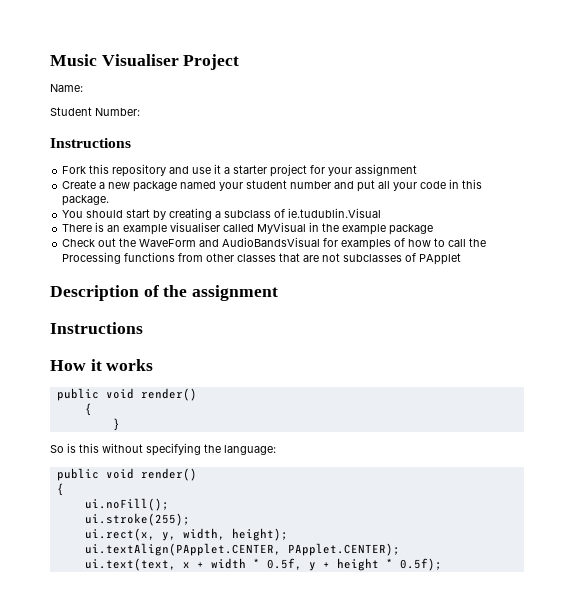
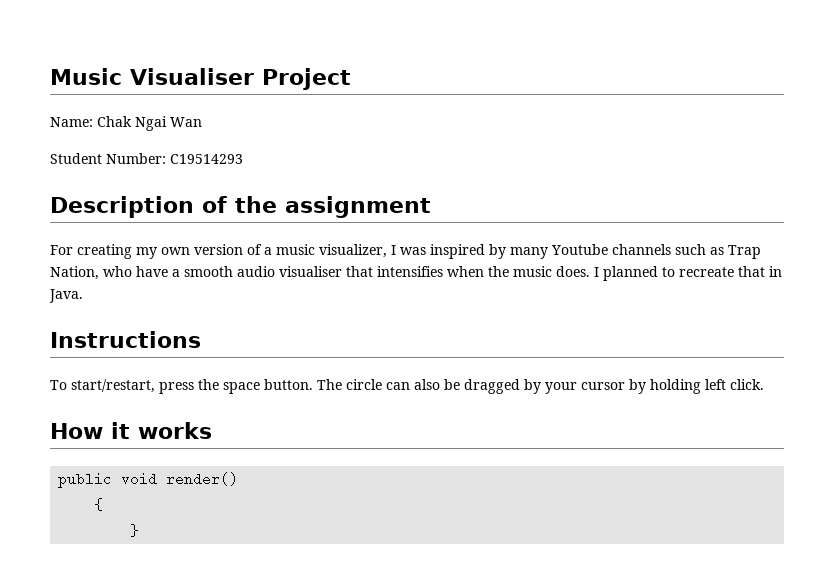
(83, 88) none -> [97,116,202,131] Chak Ngai Wan
[50,138,131,148] [62,164,418,177] [62,179,483,192] [62,195,110,206] [62,208,382,220] [62,222,434,235] [62,237,487,250] [62,252,462,265] [50,285,279,301] [50,322,143,334] // Instructions // Fork this repository and use it a starter project for your assignment // Create a new package named your student number and put all your code in this package. // You should start by creating a subclass of ie.tudublin.Visual // There is an example visualiser called MyVisual in the example package // Check out the WaveForm and AudioBandsVisual for examples of how to call the Processing functions from other classes that are not subclasses of PApplet // Description of the assignment // Instructions -> [170,154,243,164] [50,196,431,218] [50,244,761,259] [50,266,782,281] [49,289,83,303] [50,331,201,348] [50,379,764,394] C19514293 // Description of the assignment // For creating my own version of a music visualizer, I was inspired by many Youtube channels such as Trap Nation, who have a smooth audio visualiser that intensifies when the music does. I planned to recreate that in Java. // Instructions // To start/restart, press the space button. The circle can also be dragged by your cursor by holding left click.
[50,443,276,456] [56,468,197,481] [56,483,64,496] [84,498,169,511] [84,513,190,526] [84,528,288,541] [84,543,400,556] [84,558,442,571] // So is this without specifying the language: // public void render() // { // ui.noFill(); // ui.stroke(255); // ui.rect(x, y, width, height); // ui.textAlign(PApplet.CENTER, PApplet.CENTER); // ui.text(text, x + width * 0.5f, y + height * 0.5f); -> (140, 530) none

